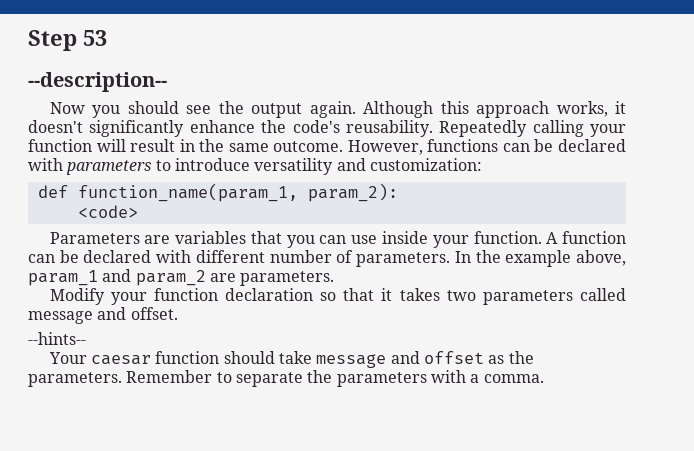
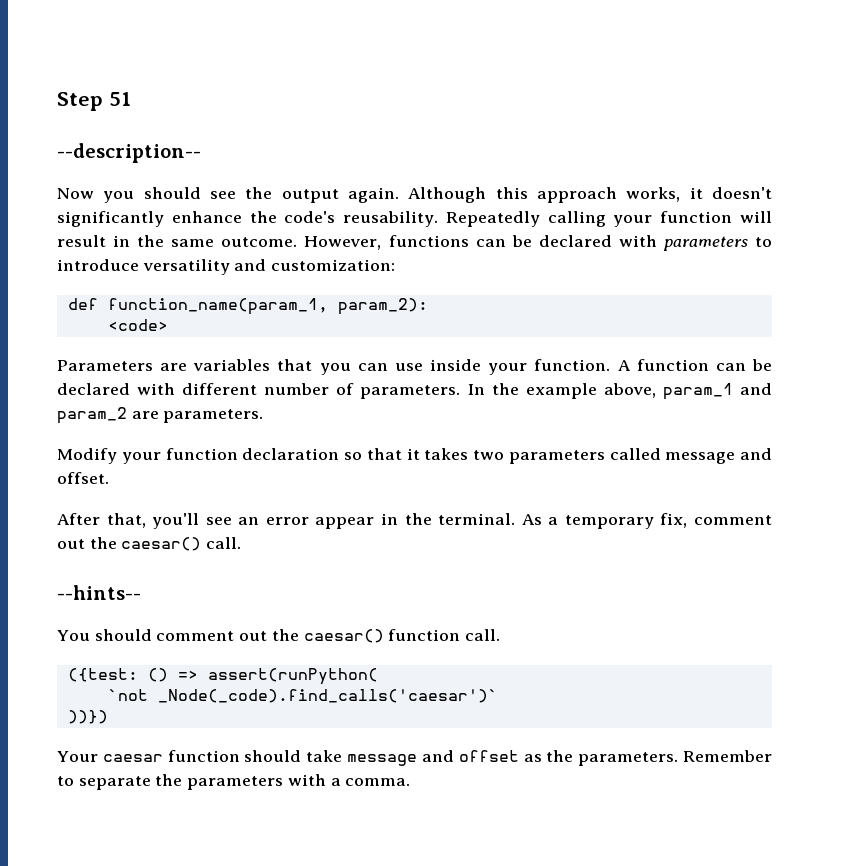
[83,30,107,46] 53 -> [108,92,131,106] 51
[28,332,86,345] --hints-- -> [57,513,772,529] [57,537,242,551] [57,585,141,600] [57,629,501,643] [67,668,378,685] [107,689,498,703] [67,710,108,724] After that, you'll see an error appear in the terminal. As a temporary fix, comment out the caesar() call. // --hints-- // You should comment out the caesar() function call. // ({test: () => assert(runPython( // `not _Node(_code).find_calls('caesar')` // ))})

